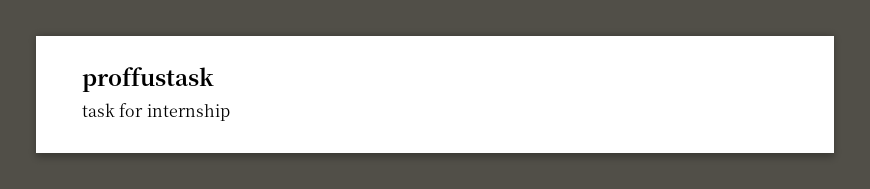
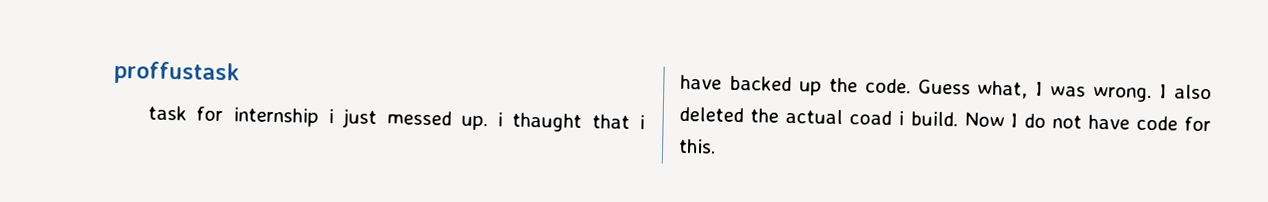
(230, 112) none -> [327,108,645,133] [680,74,1212,103] [679,106,1211,132] [679,138,716,154] i just messed up. i thaught that i have backed up the code. Guess what, I was wrong. I also deleted the actual coad i build. Now I do not have code for this.

